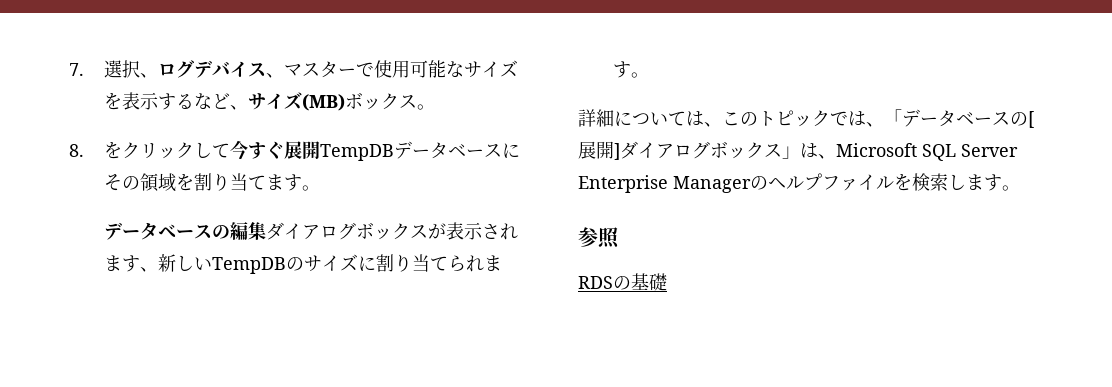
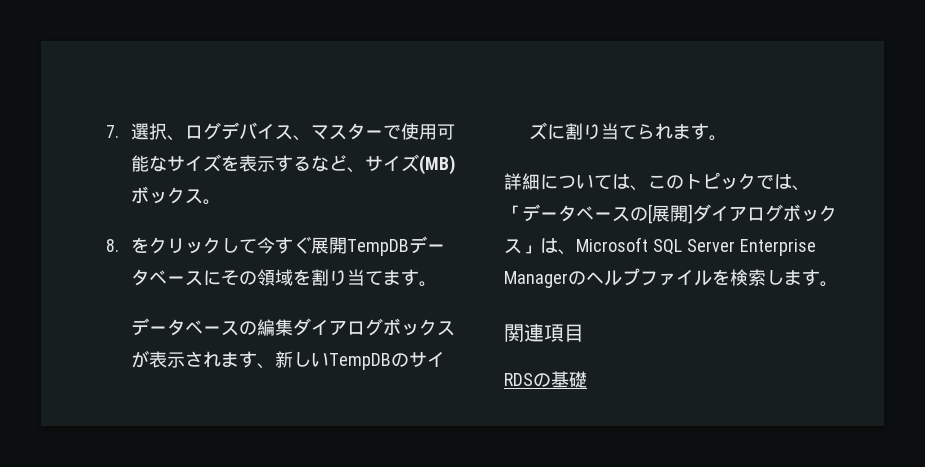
[578,227,620,249] 参照 -> [504,323,584,342] 関連項目

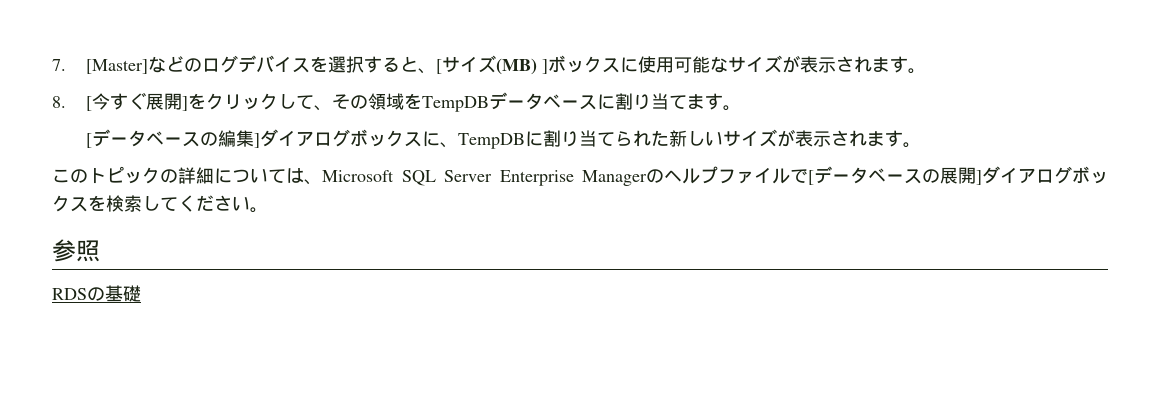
[131,123,186,141] 選択、 -> [86,56,203,74] [Master]などの
[293,123,456,141] [131,154,456,175] [131,186,222,205] [106,239,119,252] 、マスターで使用可能なサイズを表示するなど、サイズ(MB)ボックス。 // 8. -> [310,55,927,75] [52,92,189,111] を選択すると、[サイズ(MB) ]ボックスに使用可能なサイズが表示されます。 // 8. [今すぐ展開]
[257,236,348,254] 今すぐ展開 -> [314,93,423,111] 、その領域を
[221,269,312,286] その領域を -> (616, 102) none
(438, 284) none -> [86,133,93,148] [
[293,318,456,336] [131,350,446,370] [529,122,728,141] [504,172,810,191] [504,204,837,224] [504,239,540,254] ダイアログボックスが表示されます、新しいTempDBのサイズに割り当てられます。 // 詳細については、このトピックでは、「データベースの[展開]ダイアログボックス」 -> [254,129,922,149] [52,166,286,184] ]ダイアログボックスに、TempDBに割り当てられた新しいサイズが表示されます。 // このトピックの詳細について
[712,269,838,287] [504,323,584,342] を検索します。 // 関連項目 -> [790,166,1108,185] [52,195,268,213] [52,239,100,262] で[データベースの展開]ダイアログボックスを検索してください。 // 参照

